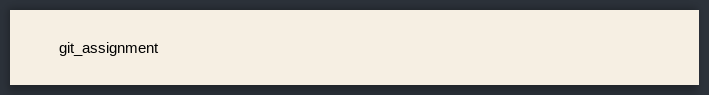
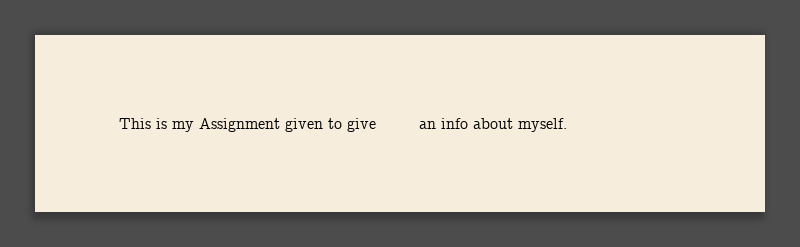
[59,42,159,56] git_assignment -> [119,118,567,132] This is my Assignment given to give an info about myself.

